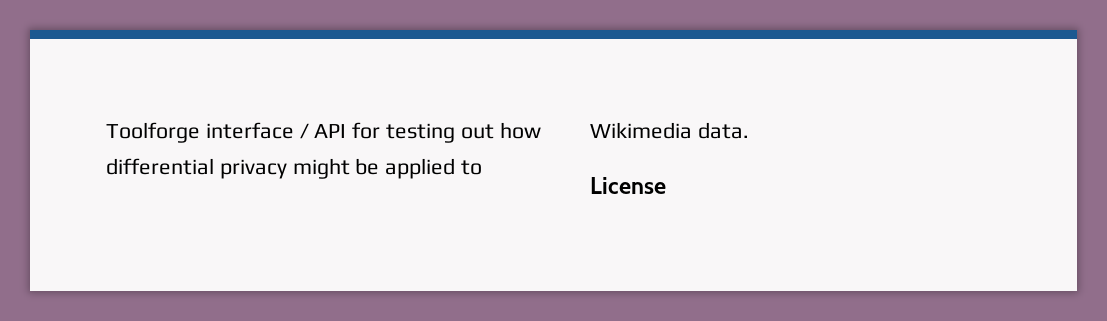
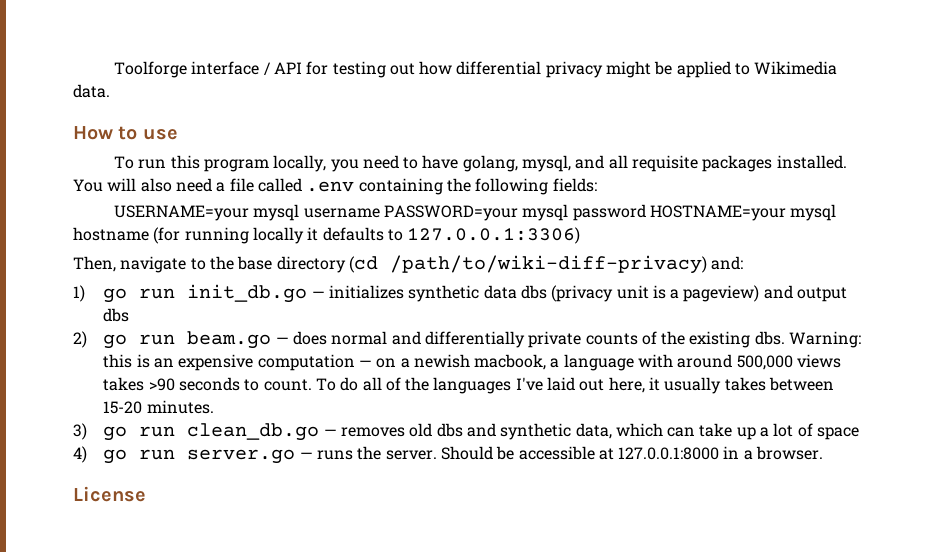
(749, 130) none -> [73,126,178,140] [113,155,847,172] [73,178,597,195] [113,204,837,221] [73,227,581,244] [73,255,744,274] [73,284,848,303] [103,308,130,322] [73,331,862,349] [103,354,842,371] [103,377,835,394] [103,400,214,414] [73,423,860,441] [73,446,824,464] // How to use // To run this program locally, you need to have golang, mysql, and all requisite packages installed. You will also need a file called .env containing the following fields: // USERNAME=your mysql username PASSWORD=your mysql password HOSTNAME=your mysql hostname (for running locally it defaults to 127.0.0.1:3306) // Then, navigate to the base directory (cd /path/to/wiki-diff-privacy) and: // 1) go run init_db.go — initializes synthetic data dbs (privacy unit is a pageview) and output dbs // 2) go run beam.go — does normal and differentially private counts of the existing dbs. Warning: this is an expensive computation — on a newish macbook, a language with around 500,000 views takes >90 seconds to count. To do all of the languages I've laid out here, it usually takes between 15-20 minutes. // 3) go run clean_db.go — removes old dbs and synthetic data, which can take up a lot of space // 4) go run server.go — runs the server. Should be accessible at 127.0.0.1:8000 in a browser.

